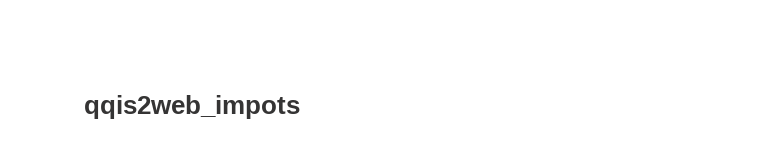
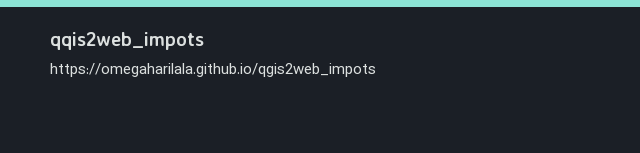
(300, 107) none -> [50,63,376,77] // https://omegaharilala.github.io/qgis2web_impots

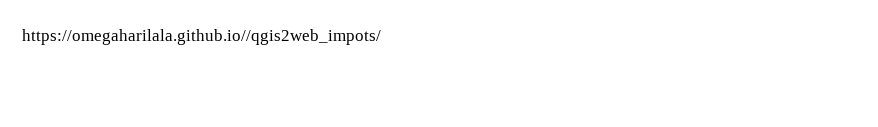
[50,32,204,50] [50,63,376,77] qqis2web_impots // https://omegaharilala.github.io/qgis2web_impots -> [22,29,381,45] https://omegaharilala.github.io//qgis2web_impots/

